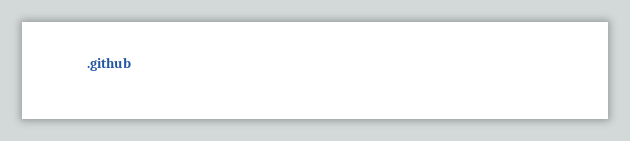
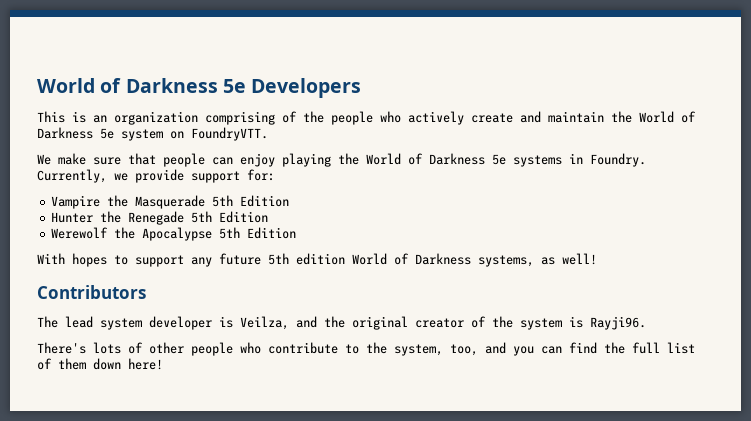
[87,57,131,71] .github -> [37,78,362,98] [37,111,696,125] [37,127,268,141] [37,153,646,167] [37,169,275,183] [51,195,290,209] [51,211,269,225] [51,227,297,241] [37,253,597,267] [37,285,146,299] [37,316,646,330] [37,342,695,356] [37,358,163,370] World of Darkness 5e Developers // This is an organization comprising of the people who actively create and maintain the World of Darkness 5e system on FoundryVTT. // We make sure that people can enjoy playing the World of Darkness 5e systems in Foundry. Currently, we provide support for: // Vampire the Masquerade 5th Edition // Hunter the Renegade 5th Edition // Werewolf the Apocalypse 5th Edition // With hopes to support any future 5th edition World of Darkness systems, as well! // Contributors // The lead system developer is Veilza, and the original creator of the system is Rayji96. // There's lots of other people who contribute to the system, too, and you can find the full list of them down here!

